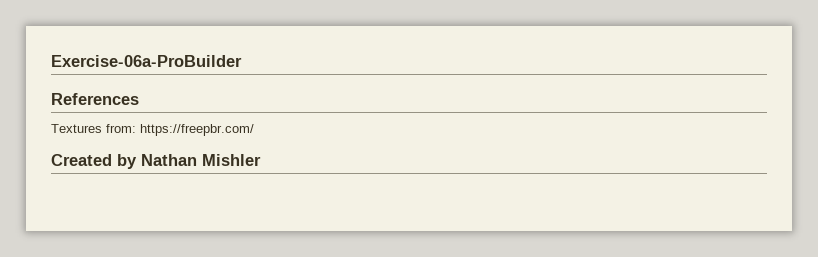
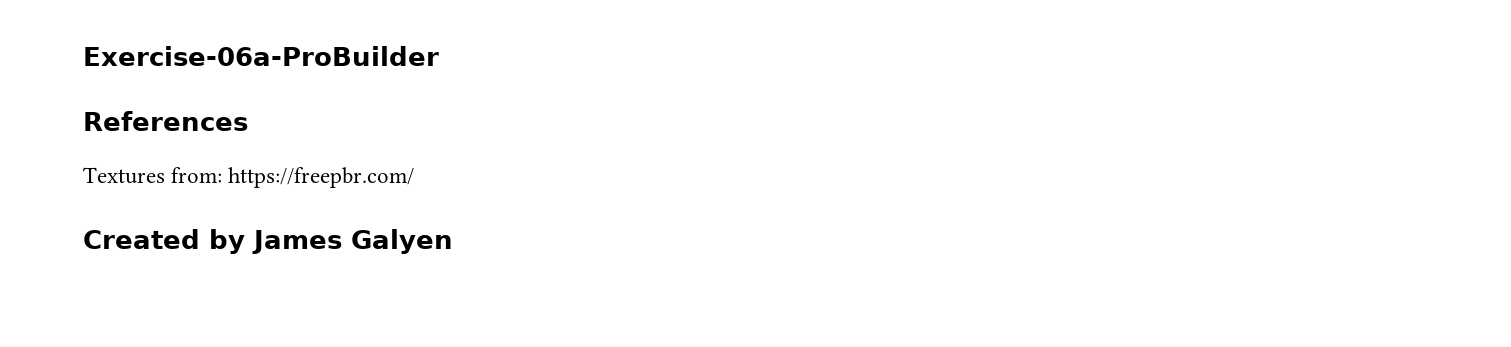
[141,154,261,166] Nathan Mishler -> [252,229,453,254] James Galyen

